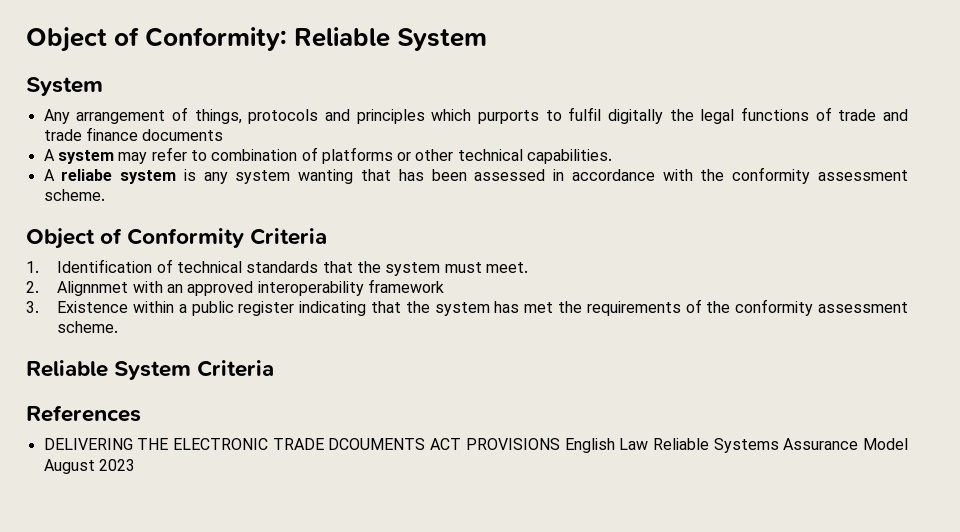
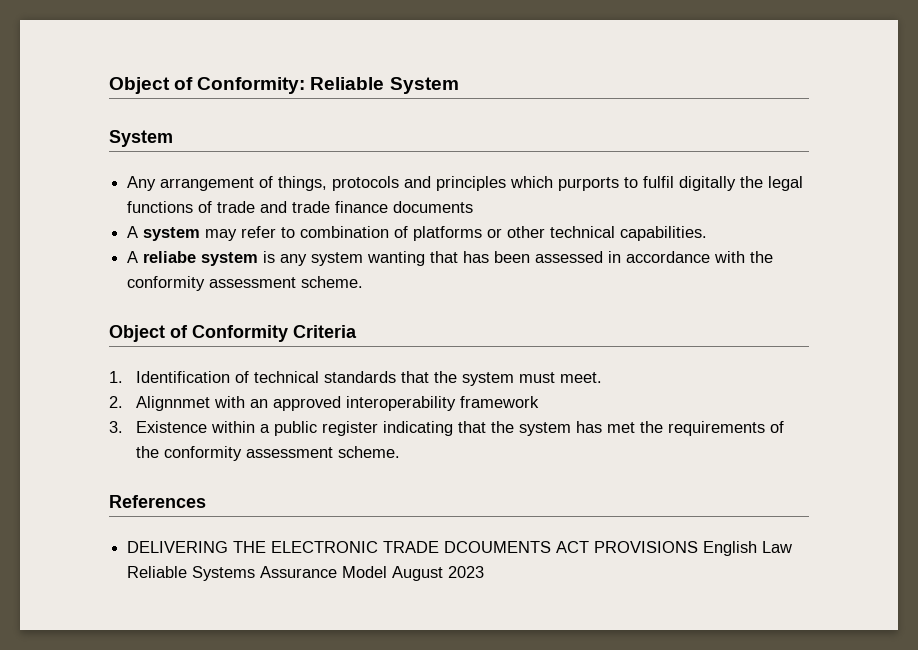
[26,360,275,380] // Reliable System Criteria -> (400, 452) none

